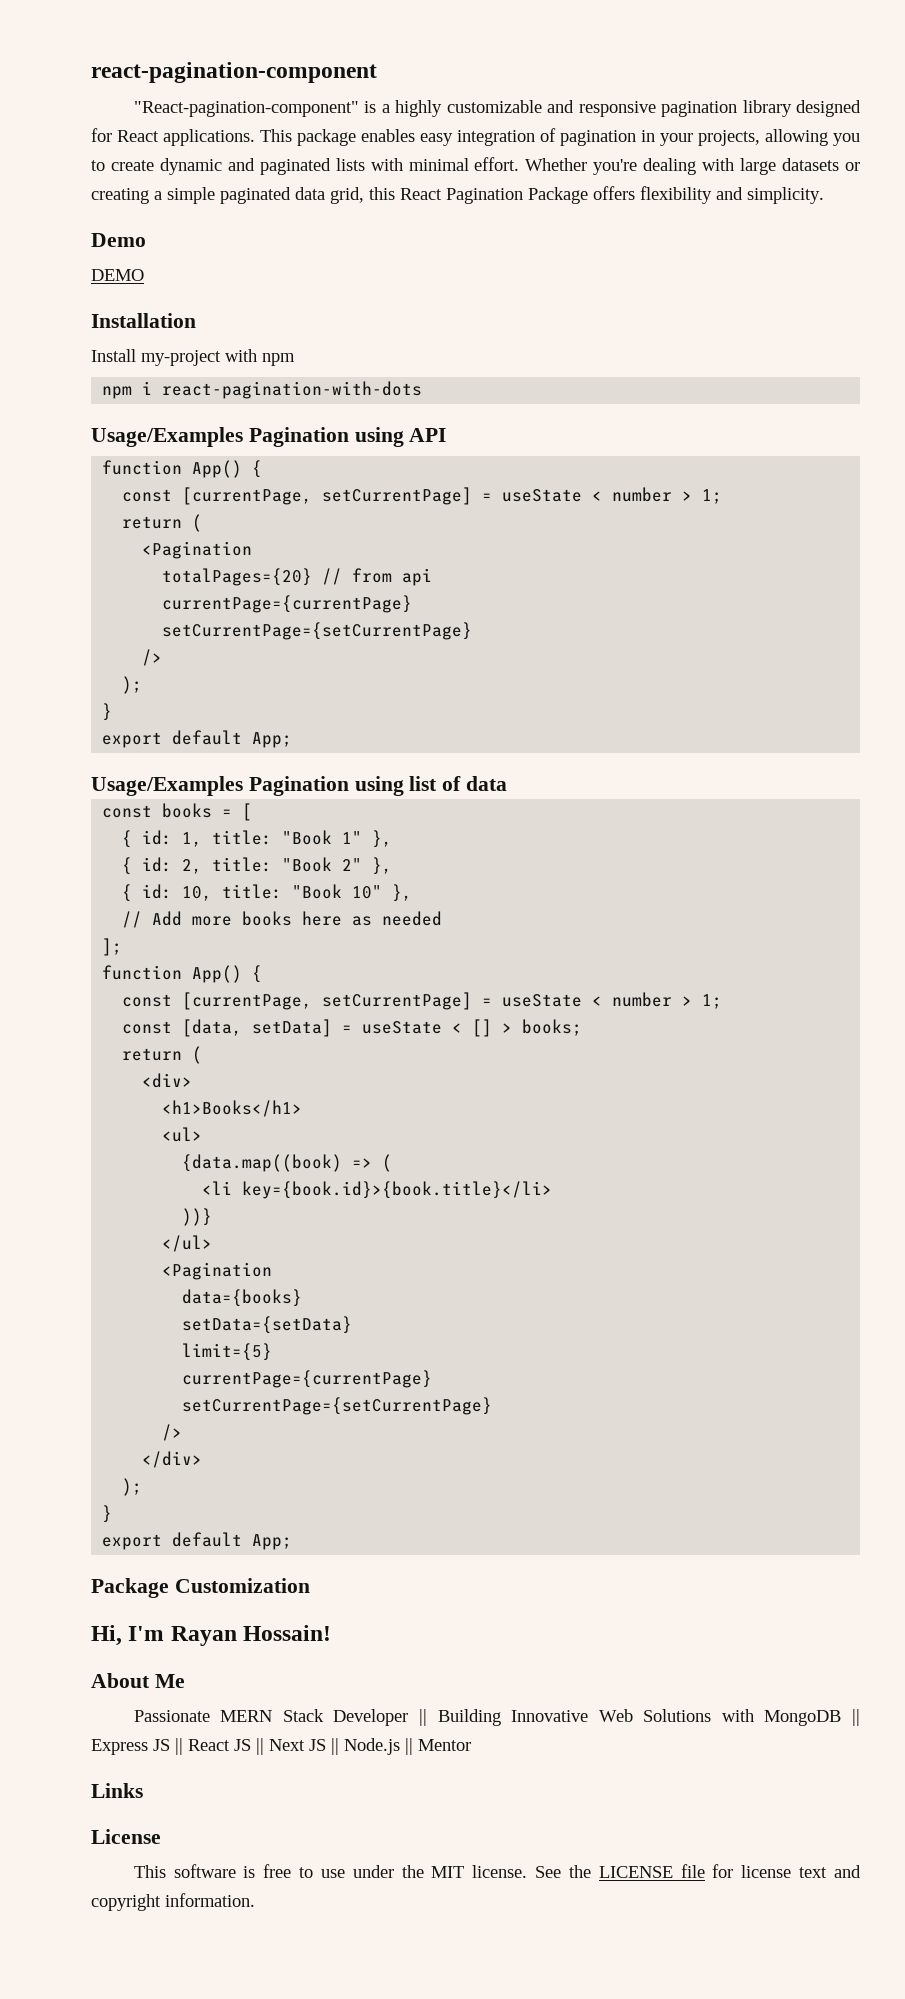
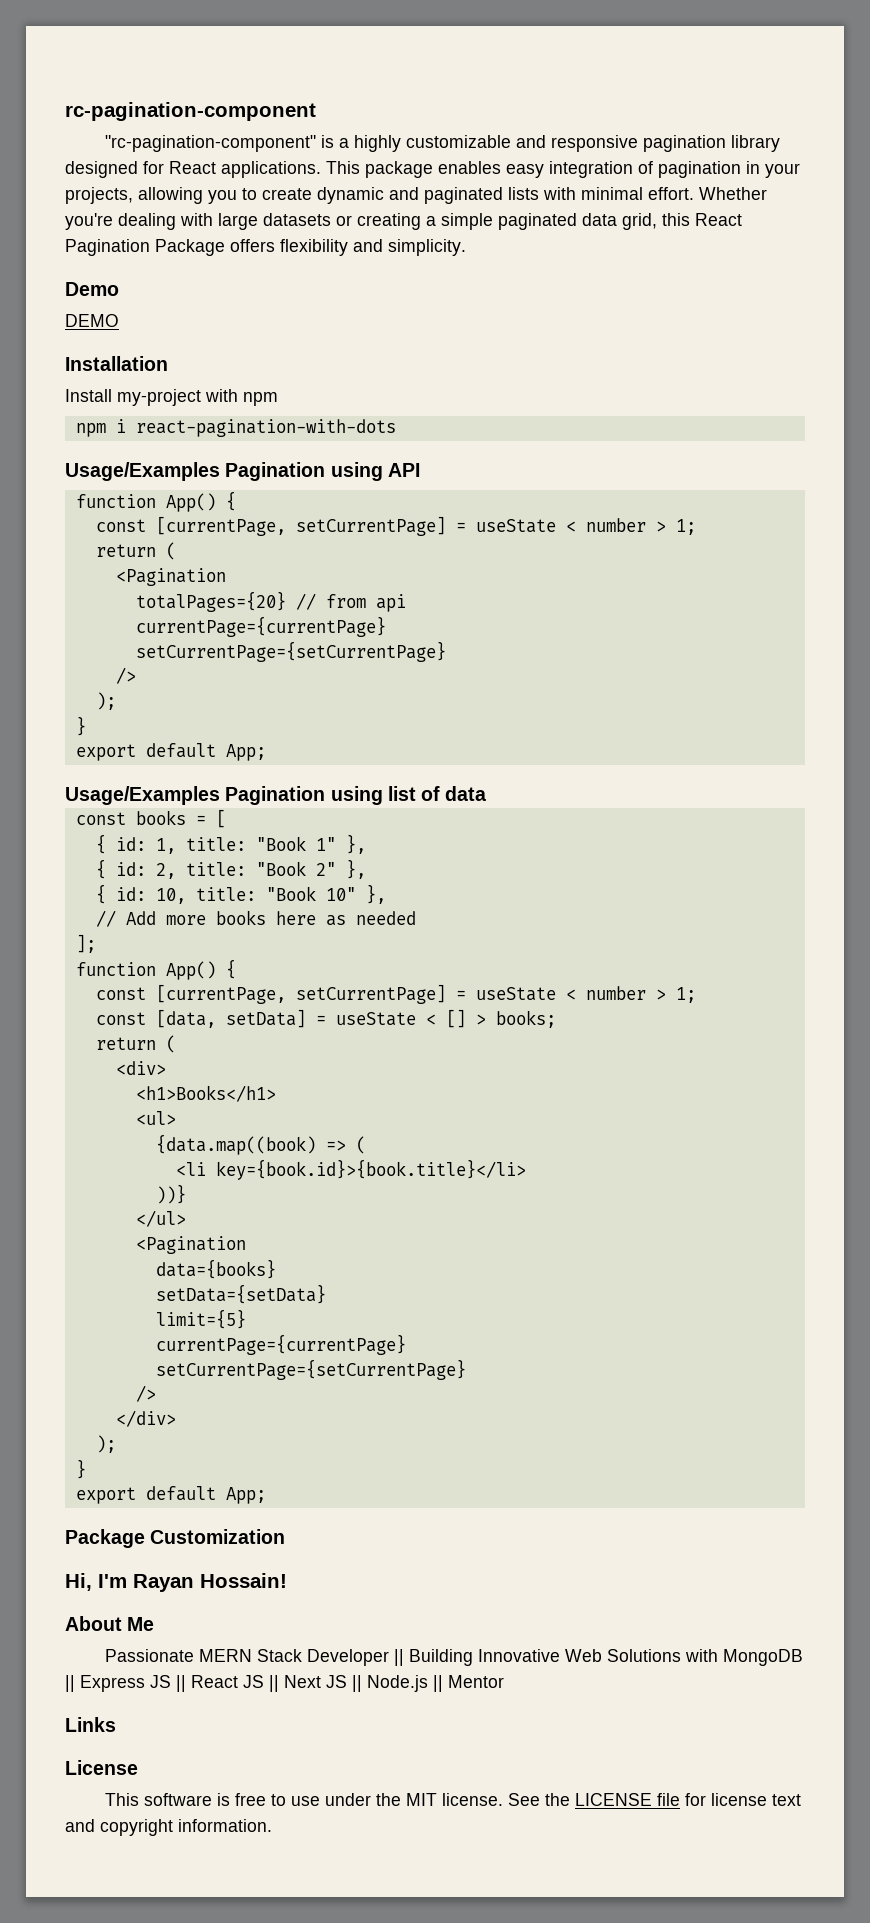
[91,62,377,83] [133,101,359,117] react-pagination-component // "React-pagination-component" -> [65,102,316,121] [104,135,316,152] rc-pagination-component // "rc-pagination-component"

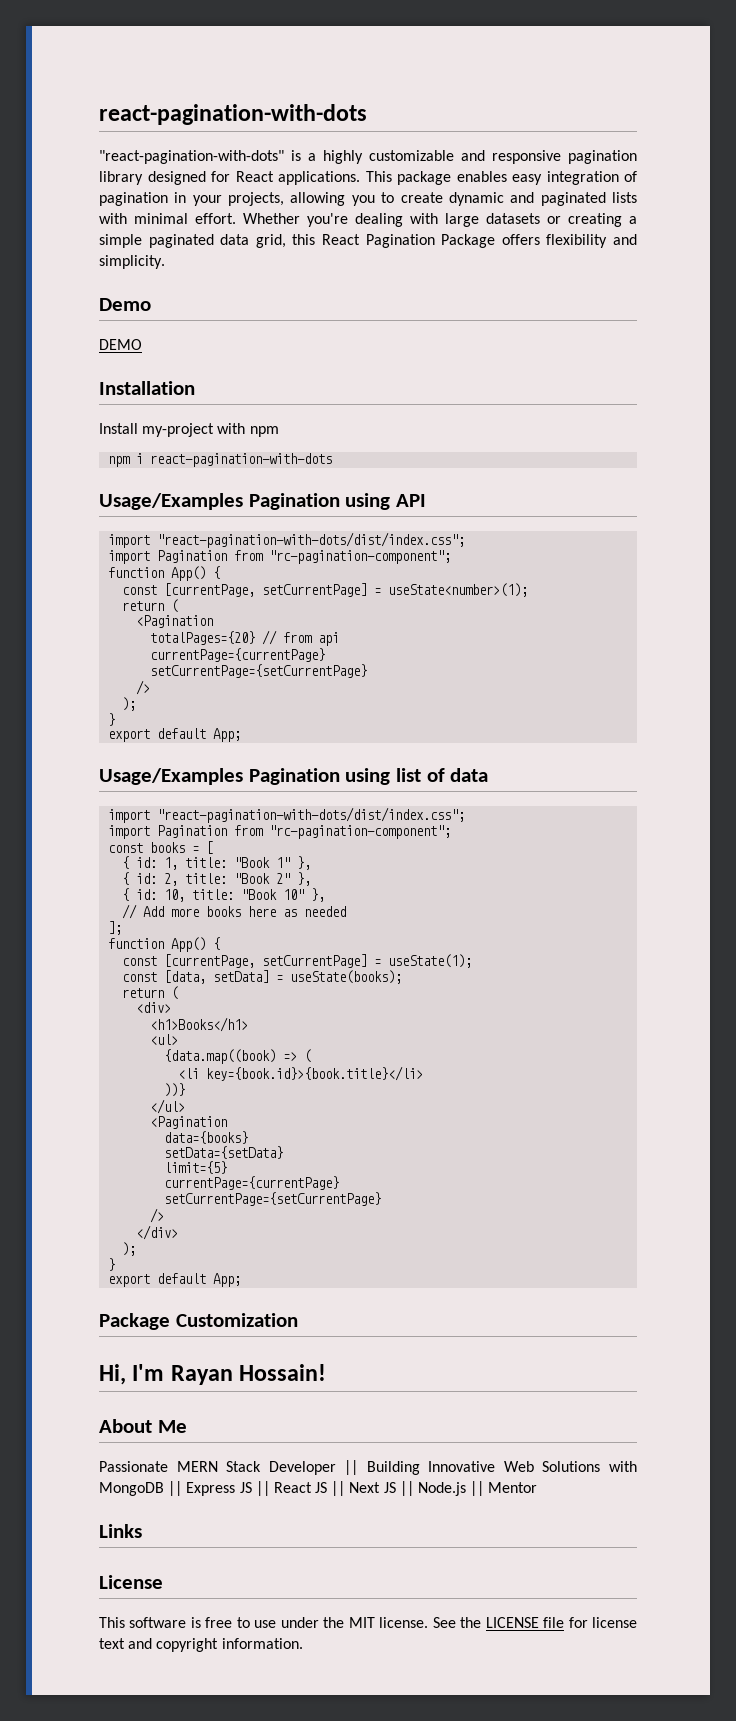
[65,102,316,121] [104,135,316,152] rc-pagination-component // "rc-pagination-component" -> [99,104,367,125] [99,150,284,164] react-pagination-with-dots // "react-pagination-with-dots"
[75,491,236,512] [95,516,696,536] // function App() { // const [currentPage, setCurrentPage] = useState < number > 1; -> [108,532,466,548] [108,550,452,564] [108,566,221,581] [122,583,529,597] // import "react-pagination-with-dots/dist/index.css"; // import Pagination from "rc-pagination-component"; // function App() { // const [currentPage, setCurrentPage] = useState<number>(1);
(487, 793) none -> [108,807,466,823] [108,825,452,839] // import "react-pagination-with-dots/dist/index.css"; // import Pagination from "rc-pagination-component";
[475,986,696,1003] useState < number > 1; -> [388,954,473,968] useState(1);
[335,1009,556,1028] useState < [] > books; -> [290,970,403,984] useState(books);

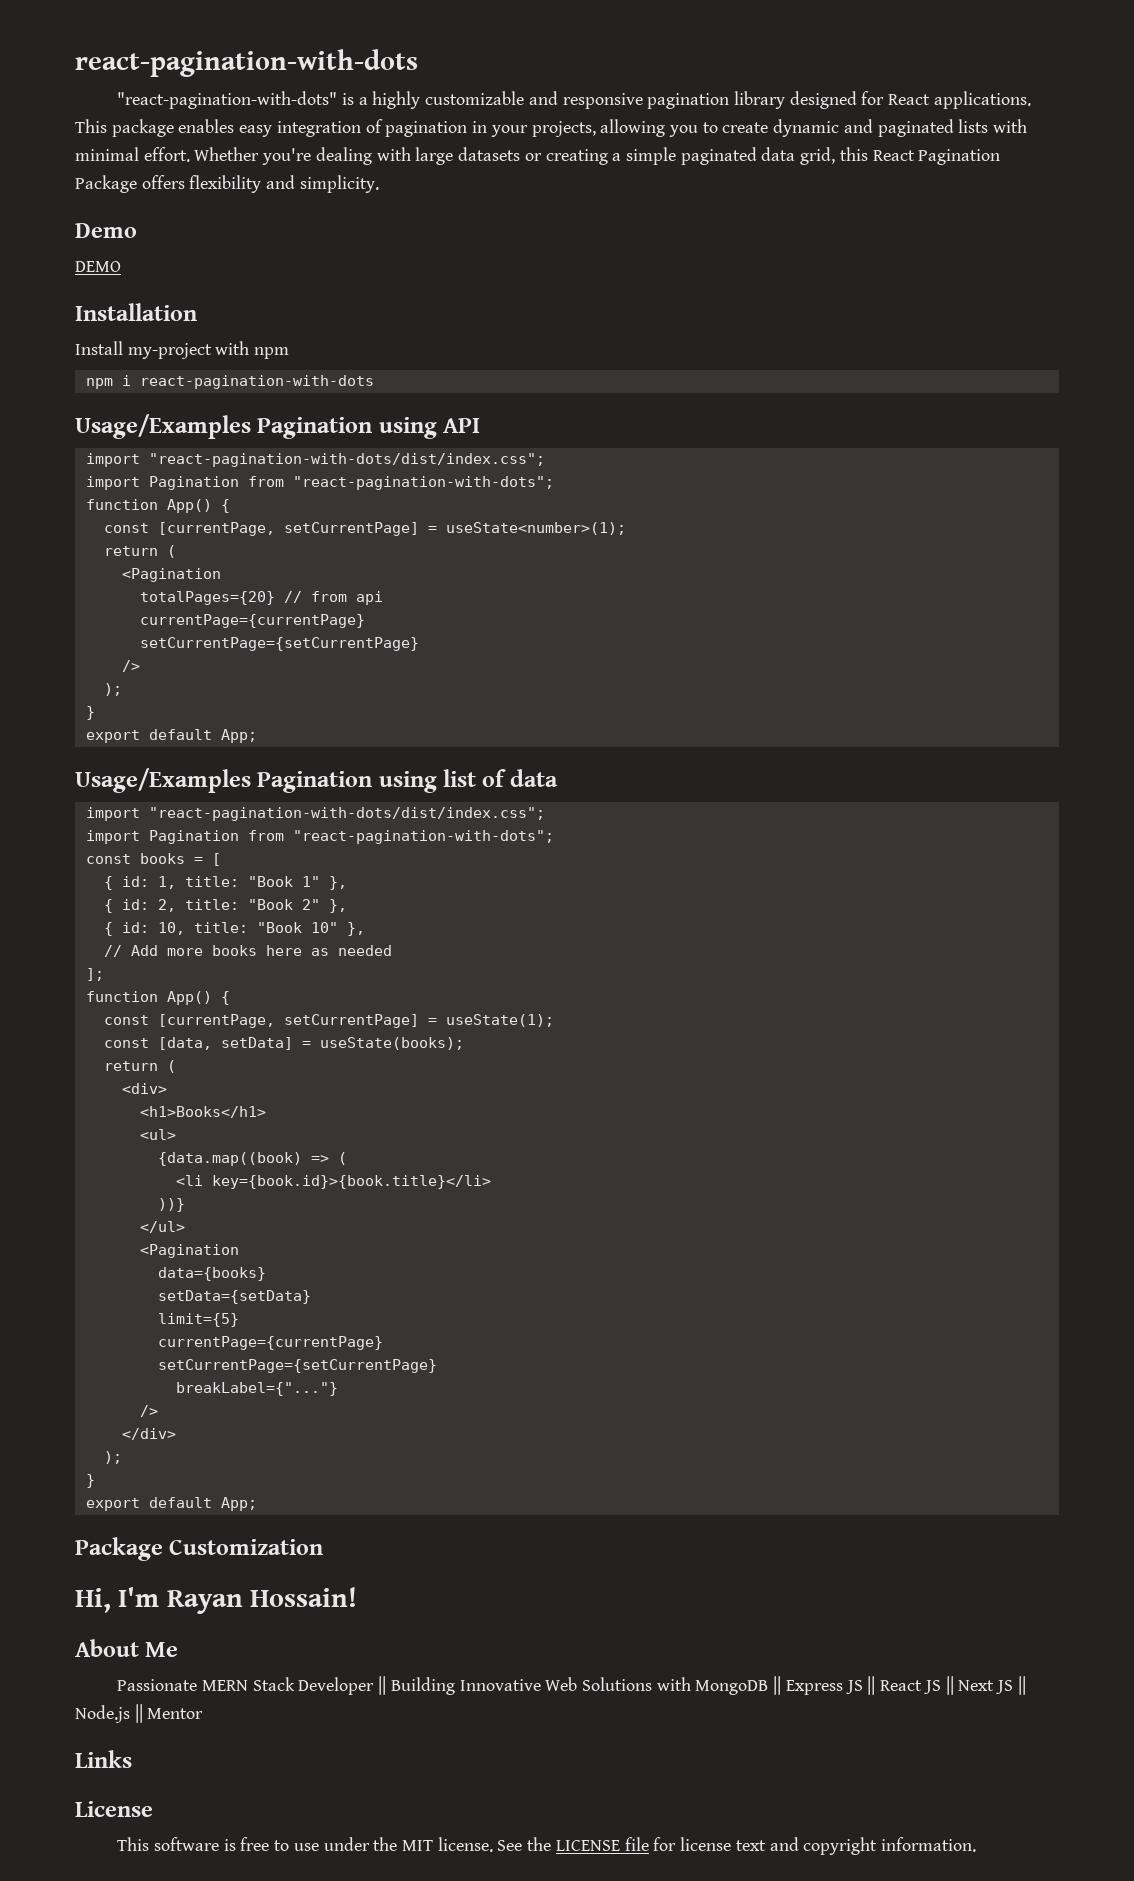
[269,550,452,564] "rc-pagination-component"; -> [292,476,554,490] "react-pagination-with-dots";
[269,825,452,839] "rc-pagination-component"; -> [292,830,554,844] "react-pagination-with-dots";
(382, 1199) none -> [175,1382,338,1396] // breakLabel={"..."}

